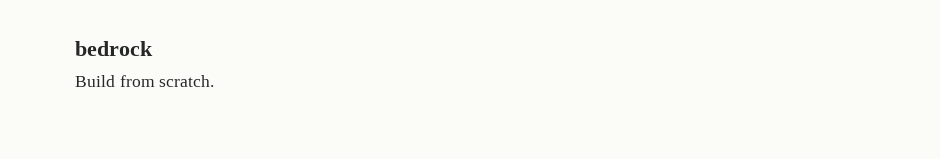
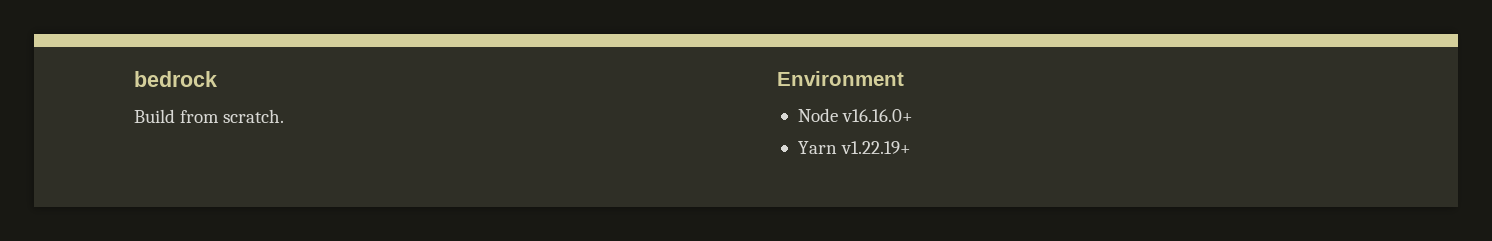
(215, 81) none -> [777,71,904,86] [797,108,914,122] [797,141,912,154] // Environment // Node v16.16.0+ // Yarn v1.22.19+

